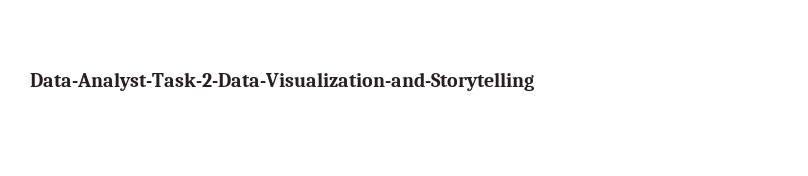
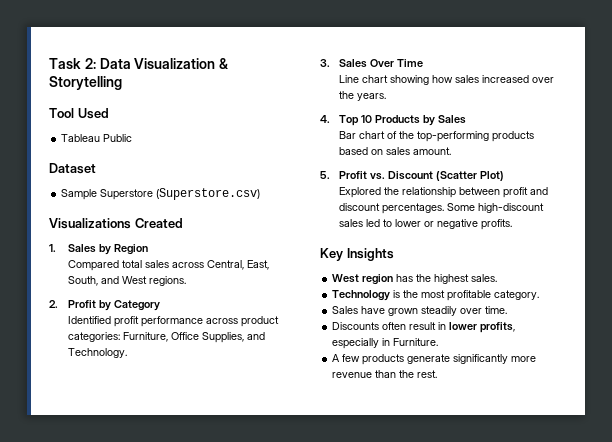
[30,72,534,91] Data-Analyst-Task-2-Data-Visualization-and-Storytelling -> [49,58,229,69] [49,76,122,90] [49,108,109,119] [61,134,133,142] [49,163,96,174] [61,188,261,200] [49,218,183,229] [49,244,149,255] [68,260,270,271] [68,276,187,286] [49,300,161,311] [68,316,280,327] [68,332,266,343] [68,348,128,358] [320,59,424,68] [339,75,555,85] [339,91,387,101] [320,115,467,126] [339,131,535,142] [339,147,452,155] [320,171,505,181] [339,187,549,198] [339,203,545,214] [339,219,513,230] [320,248,394,261] [332,274,498,285] [332,290,540,301] [332,306,508,316] [332,322,516,333] [332,338,439,349] [332,354,537,365] [332,370,438,378] Task 2: Data Visualization & Storytelling // Tool Used // Tableau Public // Dataset // Sample Superstore (Superstore.csv) // Visualizations Created // 1. Sales by Region // Compared total sales across Central, East, South, and West regions. // 2. Profit by Category // Identified profit performance across product categories: Furniture, Office Supplies, and Technology. // 3. Sales Over Time // Line chart showing how sales increased over the years. // 4. Top 10 Products by Sales // Bar chart of the top-performing products based on sales amount. // 5. Profit vs. Discount (Scatter Plot) // Explored the relationship between profit and discount percentages. Some high-discount sales led to lower or negative profits. // Key Insights // West region has the highest sales. // Technology is the most profitable category. // Sales have grown steadily over time. // Discounts often result in lower profits, especially in Furniture. // A few products generate significantly more revenue than the rest.

